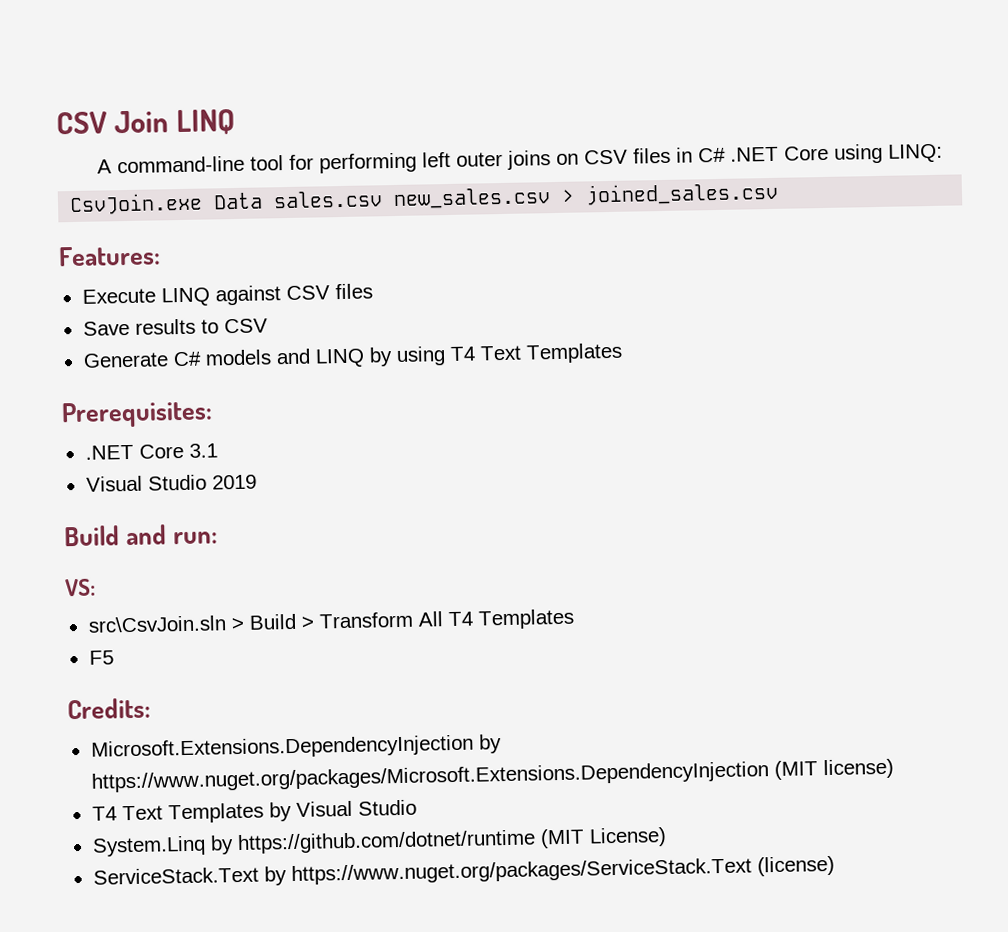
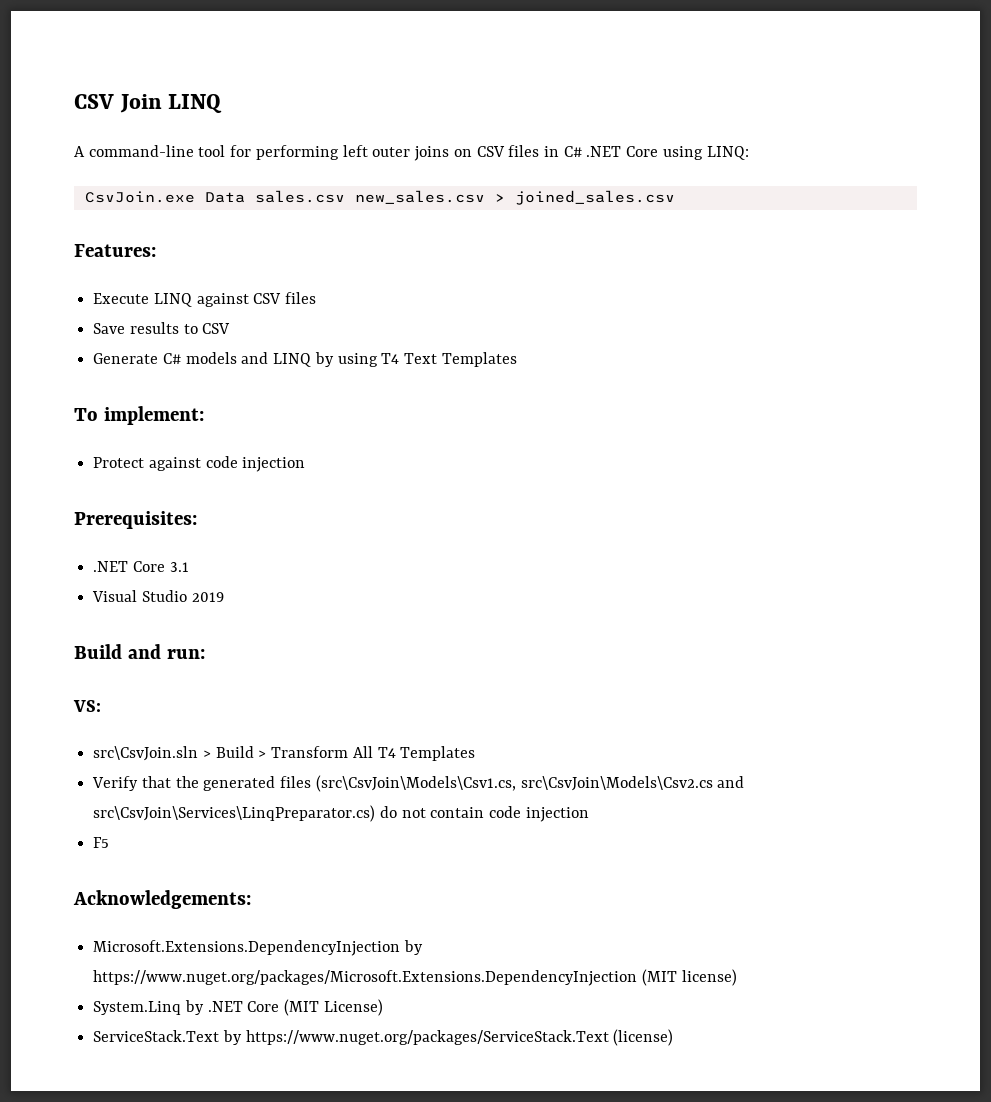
(623, 353) none -> [74,406,204,425] [93,456,306,472] // To implement: // Protect against code injection
(575, 619) none -> [92,775,745,792] [93,805,589,822] // Verify that the generated files (src\CsvJoin\Models\Csv1.cs, src\CsvJoin\Models\Csv2.cs and src\CsvJoin\Services\LinqPreparator.cs) do not contain code injection
[67,697,151,720] Credits: -> [73,890,251,909] Acknowledgements:
[91,799,417,824] // T4 Text Templates by Visual Studio -> (737, 977) none
[236,829,536,855] https://github.com/dotnet/runtime -> [207,1001,280,1012] .NET Core

